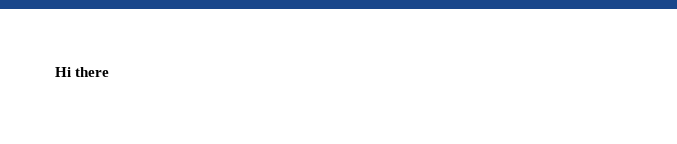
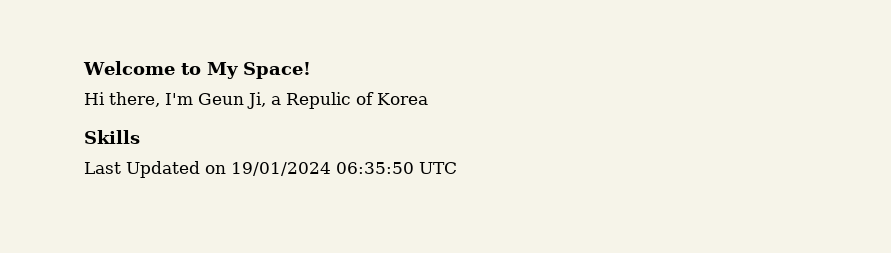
[55,67,110,77] Hi there -> [83,61,311,79] [84,92,428,109] [84,130,140,144] [84,161,457,178] Welcome to My Space! // Hi there, I'm Geun Ji, a Repulic of Korea // Skills // Last Updated on 19/01/2024 06:35:50 UTC

